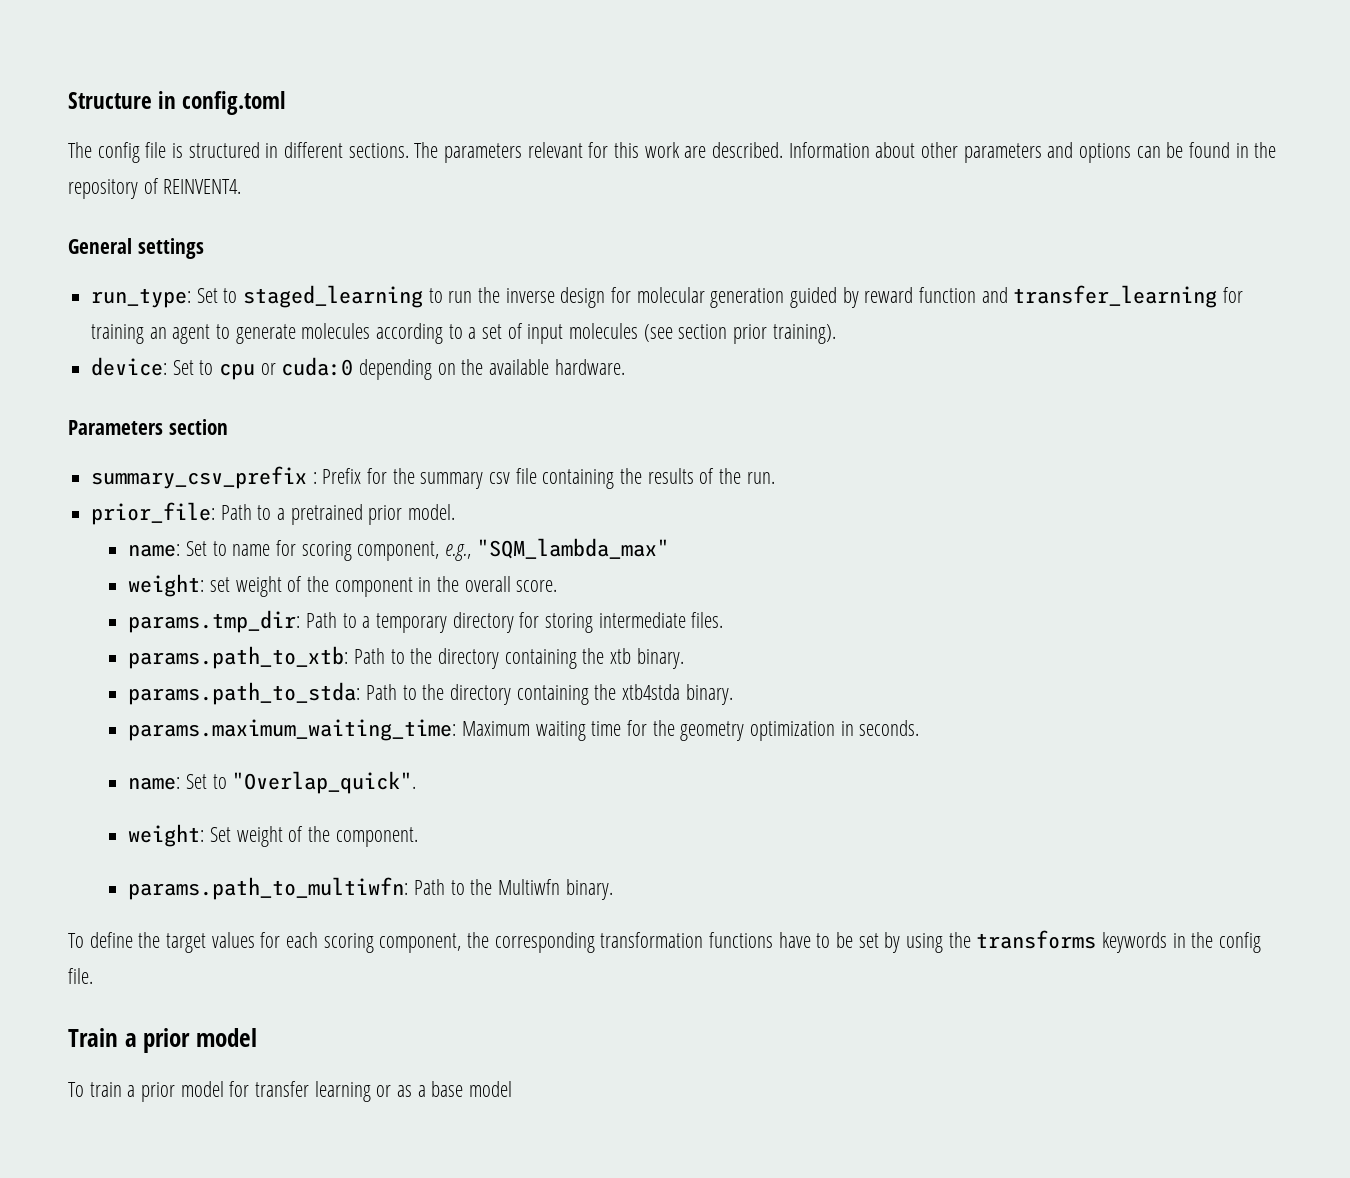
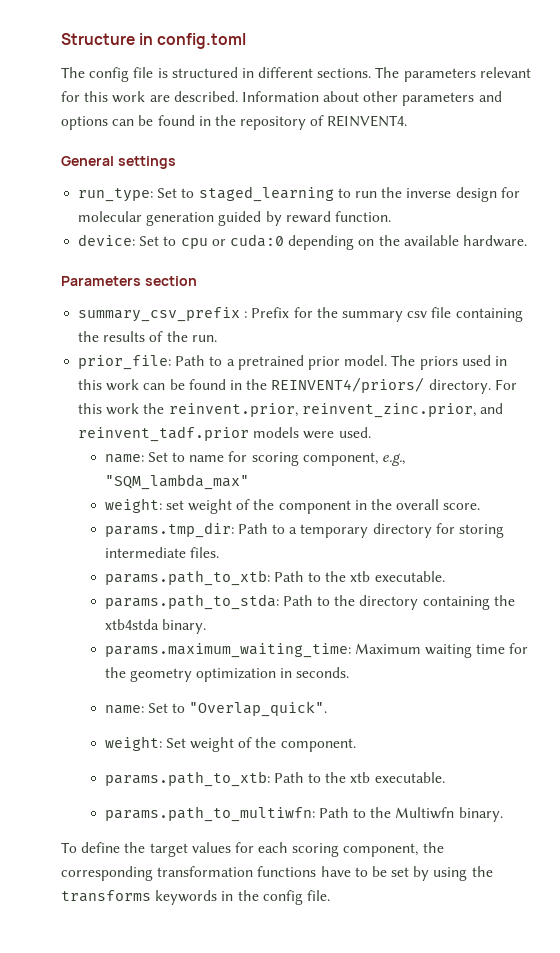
[919,285,1244,308] [91,323,836,344] function and transfer_learning for training an agent to generate molecules according to a set of input molecules (see section prior training). -> [334,211,391,222] function.
(456, 512) none -> [391,355,507,370] [78,377,517,394] [78,403,503,418] [78,426,371,442] The priors used in this work can be found in the REINVENT4/priors/ directory. For this work the reinvent.prior, reinvent_zinc.prior, and reinvent_tadf.prior models were used.
[438,648,684,669] directory containing the xtb binary. -> [350,571,445,582] xtb executable.
(418, 837) none -> [104,771,445,787] // params.path_to_xtb: Path to the xtb executable.
[68,1028,257,1053] [68,1081,513,1102] // Train a prior model // To train a prior model for transfer learning or as a base model -> (330, 895) none

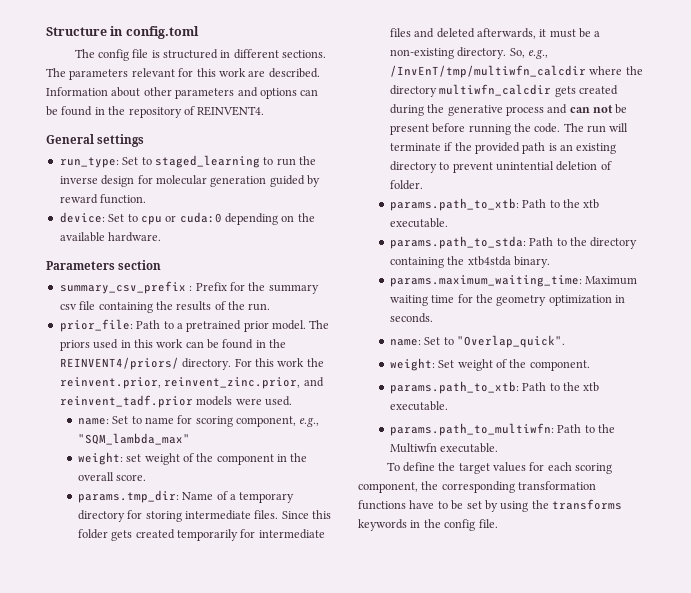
[237,523,286,534] Path to -> [182,491,228,500] Name of
(219, 552) none -> [281,510,332,519] [77,529,325,541] [389,28,601,39] [389,47,548,59] [389,65,643,78] [389,84,618,97] [389,104,628,116] [389,123,629,135] [389,142,617,154] [389,161,612,173] [389,180,423,190] Since this folder gets created temporarily for intermediate files and deleted afterwards, it must be a non-existing directory. So, e.g., /InvEnT/tmp/multiwfn_calcdir where the directory multiwfn_calcdir gets created during the generative process and can not be present before running the code. The run will terminate if the provided path is an existing directory to prevent unintential deletion of folder.
[458,807,503,822] binary. -> [440,443,499,453] executable.

